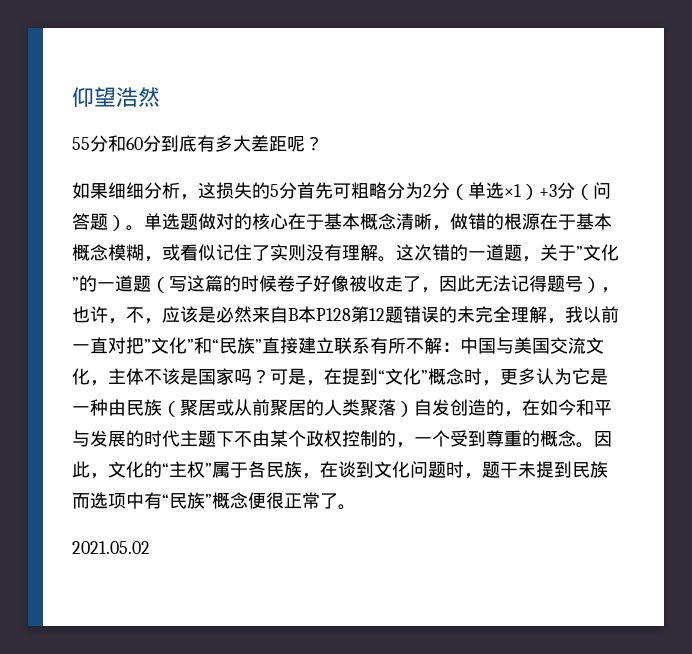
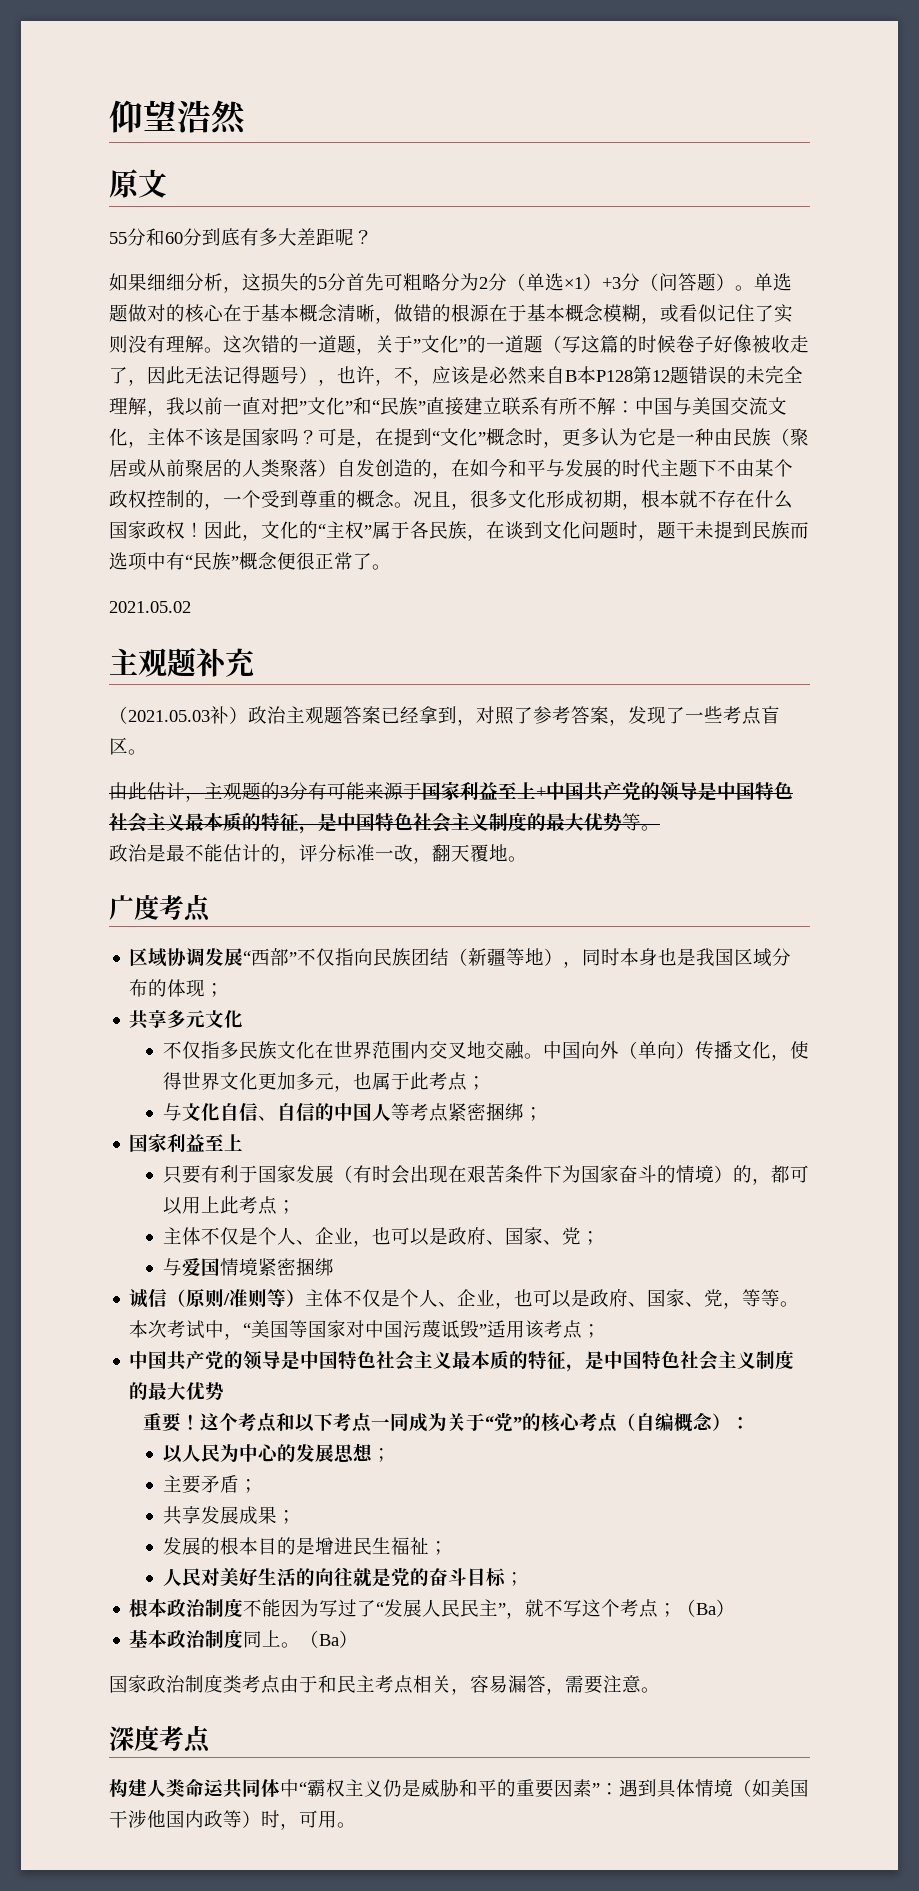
(160, 97) none -> [109,169,167,198] // 原文
(594, 445) none -> [413,490,793,510] [109,521,204,539] 况且，很多文化形成初期，根本就不存在什么国家政权！
(150, 547) none -> [109,647,254,677] [109,706,780,726] [109,737,147,755] [109,781,793,802] [109,812,660,834] [109,844,527,864] [109,894,211,922] [129,948,792,968] [129,979,225,997] [129,1010,244,1029] [162,1041,809,1061] [162,1072,486,1092] [162,1103,543,1122] [129,1133,244,1153] [162,1165,809,1185] [162,1196,296,1215] [162,1227,600,1247] [162,1258,334,1277] [129,1289,800,1309] [129,1320,602,1340] [129,1350,795,1372] [129,1382,225,1400] [142,1412,750,1433] [162,1443,391,1463] [162,1475,258,1494] [162,1506,296,1525] [162,1537,448,1555] [162,1567,524,1587] [129,1599,736,1619] [129,1630,359,1648] [109,1675,660,1695] [109,1725,211,1753] [109,1778,809,1798] [109,1810,356,1830] // 主观题补充 // （2021.05.03补）政治主观题答案已经拿到，对照了参考答案，发现了一些考点盲区。 // 由此估计，主观题的3分有可能来源于国家利益至上+中国共产党的领导是中国特色社会主义最本质的特征，是中国特色社会主义制度的最大优势等。 // 政治是最不能估计的，评分标准一改，翻天覆地。 // 广度考点 // 区域协调发展“西部”不仅指向民族团结（新疆等地），同时本身也是我国区域分布的体现； // 共享多元文化 // 不仅指多民族文化在世界范围内交叉地交融。中国向外（单向）传播文化，使得世界文化更加多元，也属于此考点； // 与文化自信、自信的中国人等考点紧密捆绑； // 国家利益至上 // 只要有利于国家发展（有时会出现在艰苦条件下为国家奋斗的情境）的，都可以用上此考点； // 主体不仅是个人、企业，也可以是政府、国家、党； // 与爱国情境紧密捆绑 // 诚信（原则/准则等）主体不仅是个人、企业，也可以是政府、国家、党，等等。本次考试中，“美国等国家对中国污蔑诋毁”适用该考点； // 中国共产党的领导是中国特色社会主义最本质的特征，是中国特色社会主义制度的最大优势 // 重要！这个考点和以下考点一同成为关于“党”的核心考点（自编概念）： // 以人民为中心的发展思想； // 主要矛盾； // 共享发展成果； // 发展的根本目的是增进民生福祉； // 人民对美好生活的向往就是党的奋斗目标； // 根本政治制度不能因为写过了“发展人民民主”，就不写这个考点；（Ba） // 基本政治制度同上。（Ba） // 国家政治制度类考点由于和民主考点相关，容易漏答，需要注意。 // 深度考点 // 构建人类命运共同体中“霸权主义仍是威胁和平的重要因素”：遇到具体情境（如美国干涉他国内政等）时，可用。

